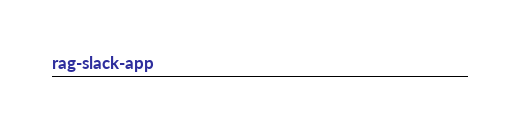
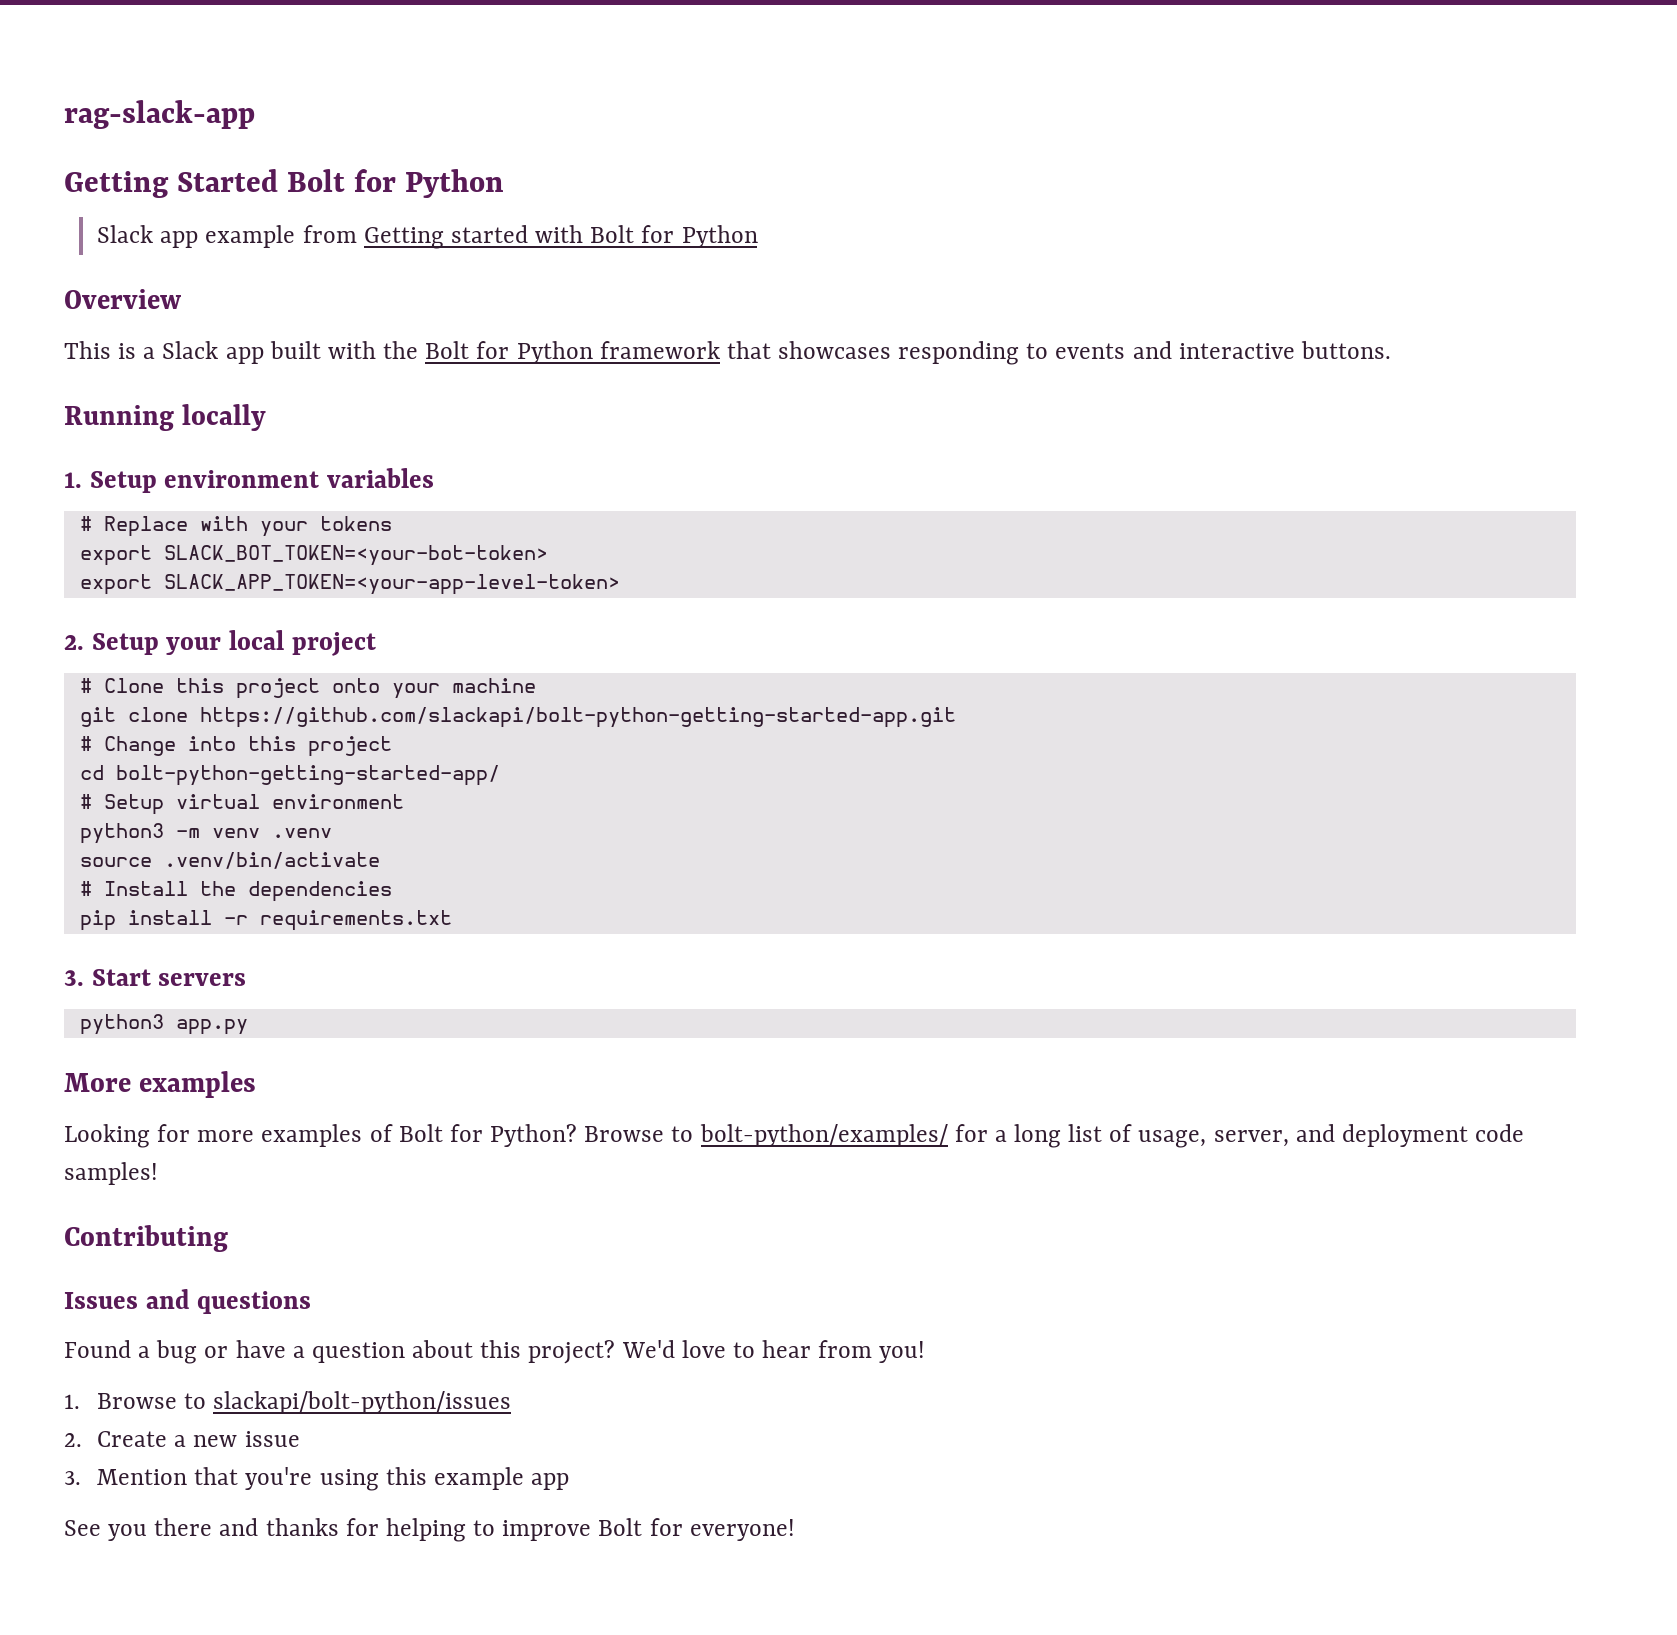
(154, 64) none -> [64,169,505,198] [97,225,758,249] [64,289,181,309] [64,341,1391,365] [64,404,267,431] [64,468,435,493] [79,516,392,537] [79,545,548,566] [79,574,620,595] [64,630,376,656] [79,678,536,699] [79,707,956,728] [79,736,392,757] [79,765,500,786] [79,794,404,815] [79,823,332,844] [79,852,380,869] [79,881,392,902] [79,910,452,931] [64,969,247,986] [79,1014,248,1035] [64,1071,257,1098] [64,1124,1525,1148] [64,1162,158,1185] [64,1225,228,1252] [64,1289,312,1314] [64,1340,926,1364] [64,1391,512,1414] [64,1431,300,1447] [64,1467,570,1491] [64,1518,795,1542] // Getting Started Bolt for Python // Slack app example from Getting started with Bolt for Python // Overview // This is a Slack app built with the Bolt for Python framework that showcases responding to events and interactive buttons. // Running locally // 1. Setup environment variables // # Replace with your tokens // export SLACK_BOT_TOKEN=<your-bot-token> // export SLACK_APP_TOKEN=<your-app-level-token> // 2. Setup your local project // # Clone this project onto your machine // git clone https://github.com/slackapi/bolt-python-getting-started-app.git // # Change into this project // cd bolt-python-getting-started-app/ // # Setup virtual environment // python3 -m venv .venv // source .venv/bin/activate // # Install the dependencies // pip install -r requirements.txt // 3. Start servers // python3 app.py // More examples // Looking for more examples of Bolt for Python? Browse to bolt-python/examples/ for a long list of usage, server, and deployment code samples! // Contributing // Issues and questions // Found a bug or have a question about this project? We'd love to hear from you! // 1. Browse to slackapi/bolt-python/issues // 2. Create a new issue // 3. Mention that you're using this example app // See you there and thanks for helping to improve Bolt for everyone!

